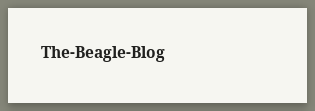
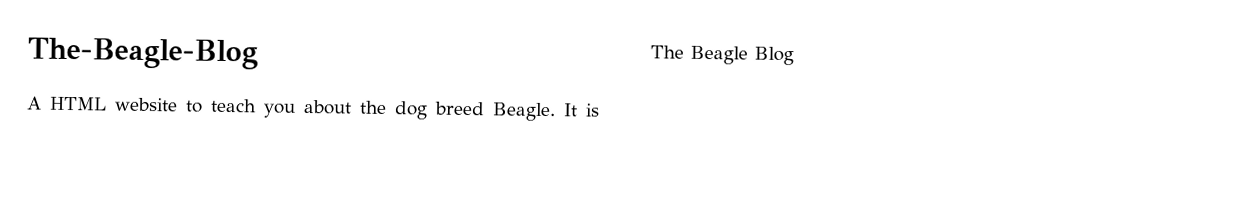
(165, 54) none -> [26,96,600,122] [650,45,794,66] // A HTML website to teach you about the dog breed Beagle. It is The Beagle Blog

